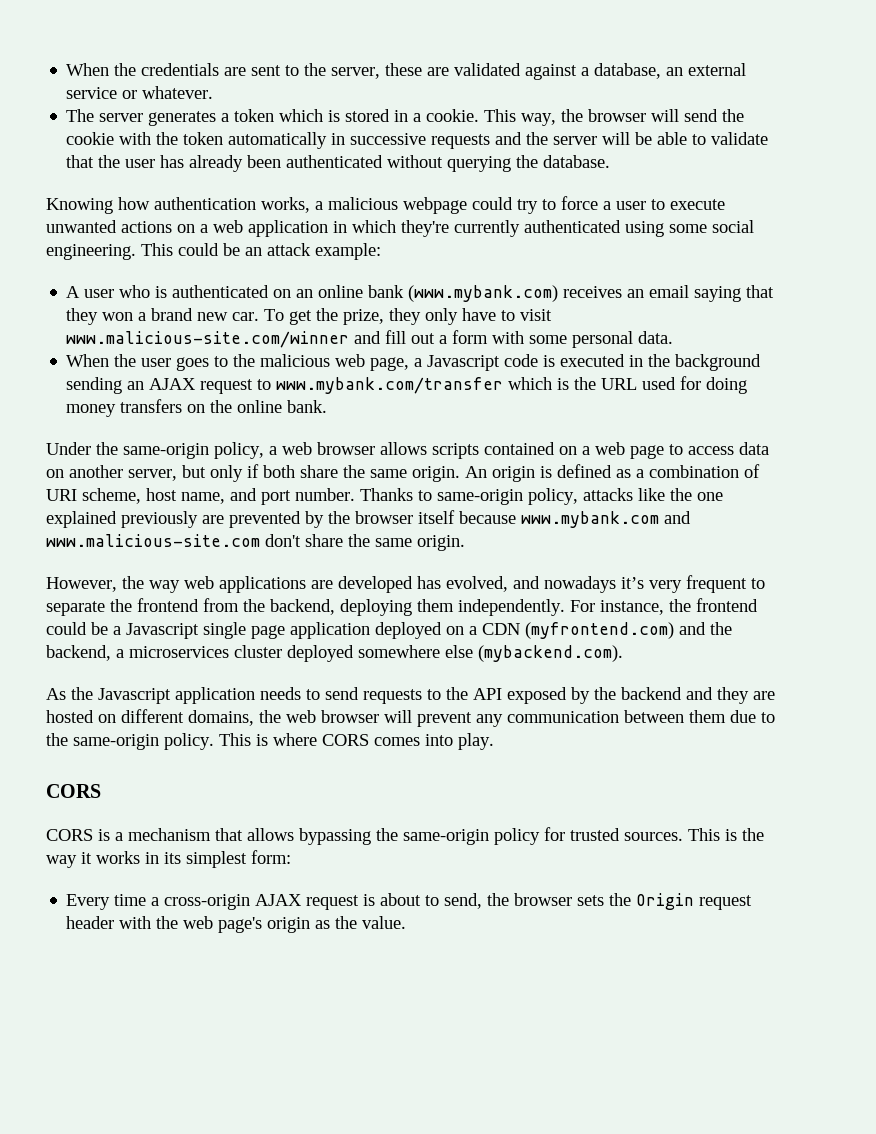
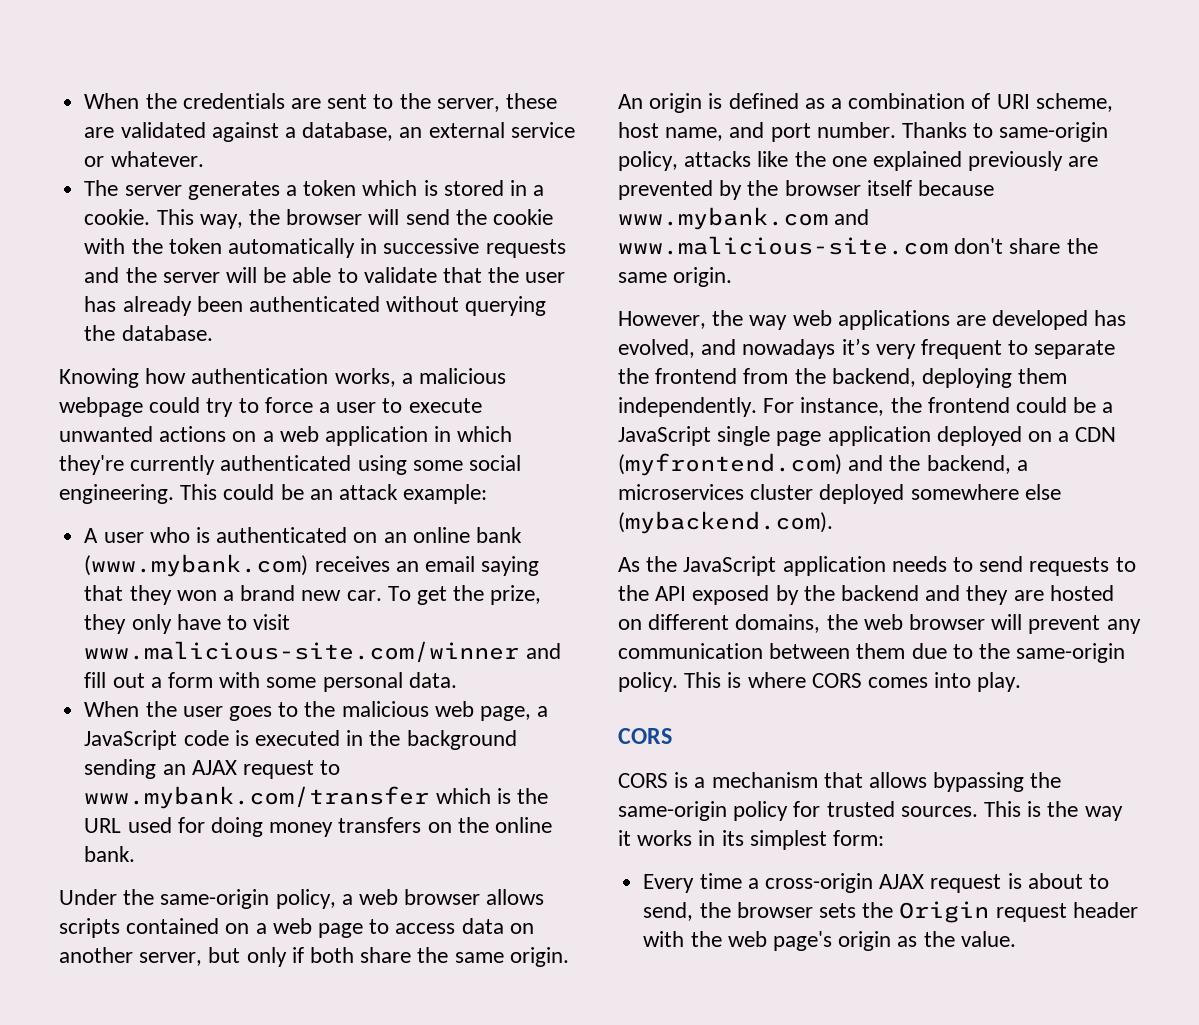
[427,355,501,371] Javascript -> [84,730,178,750] JavaScript
[126,623,199,639] Javascript -> [618,426,711,446] JavaScript
[98,688,171,704] Javascript -> [683,556,777,576] JavaScript

